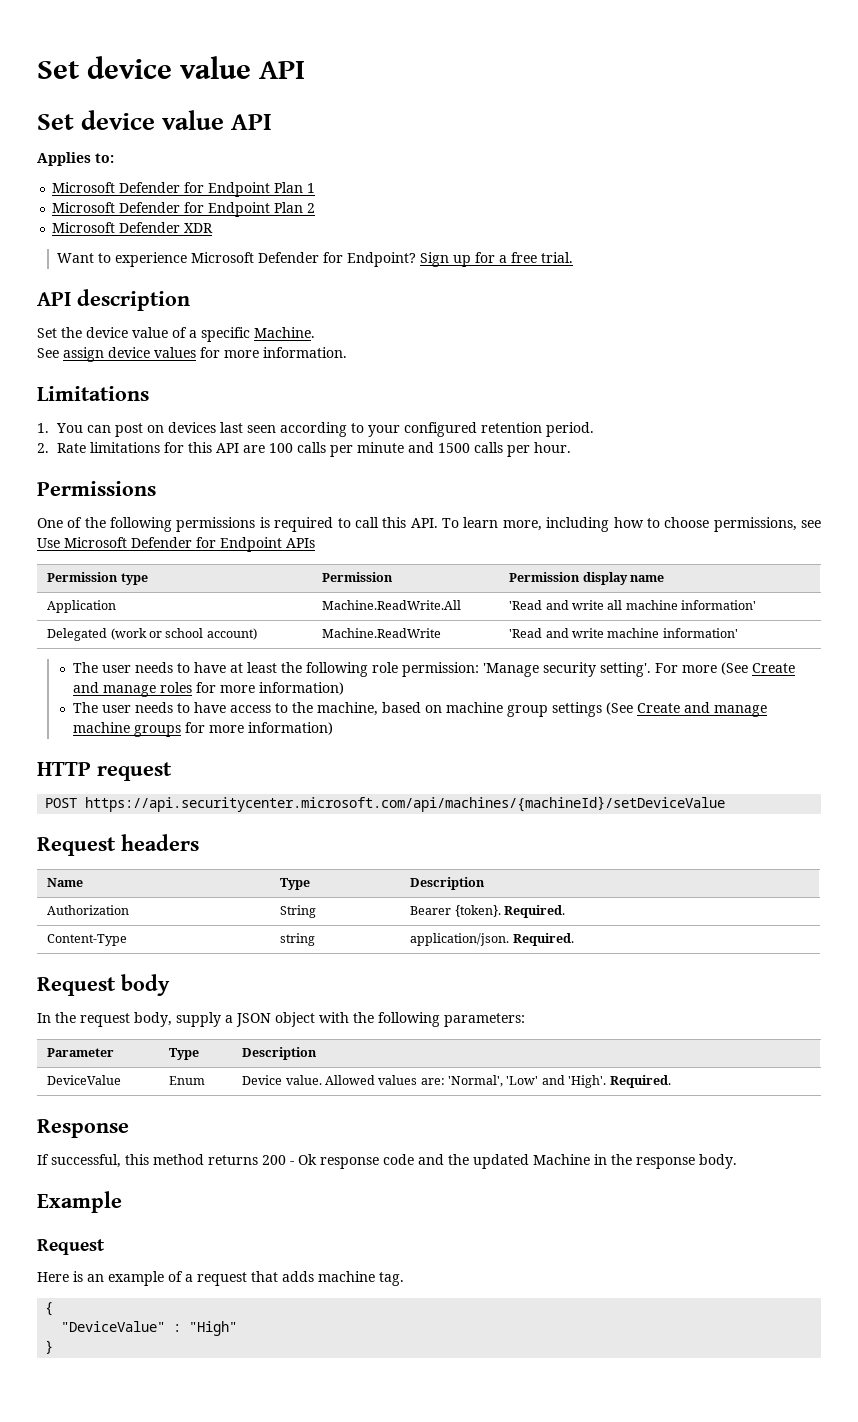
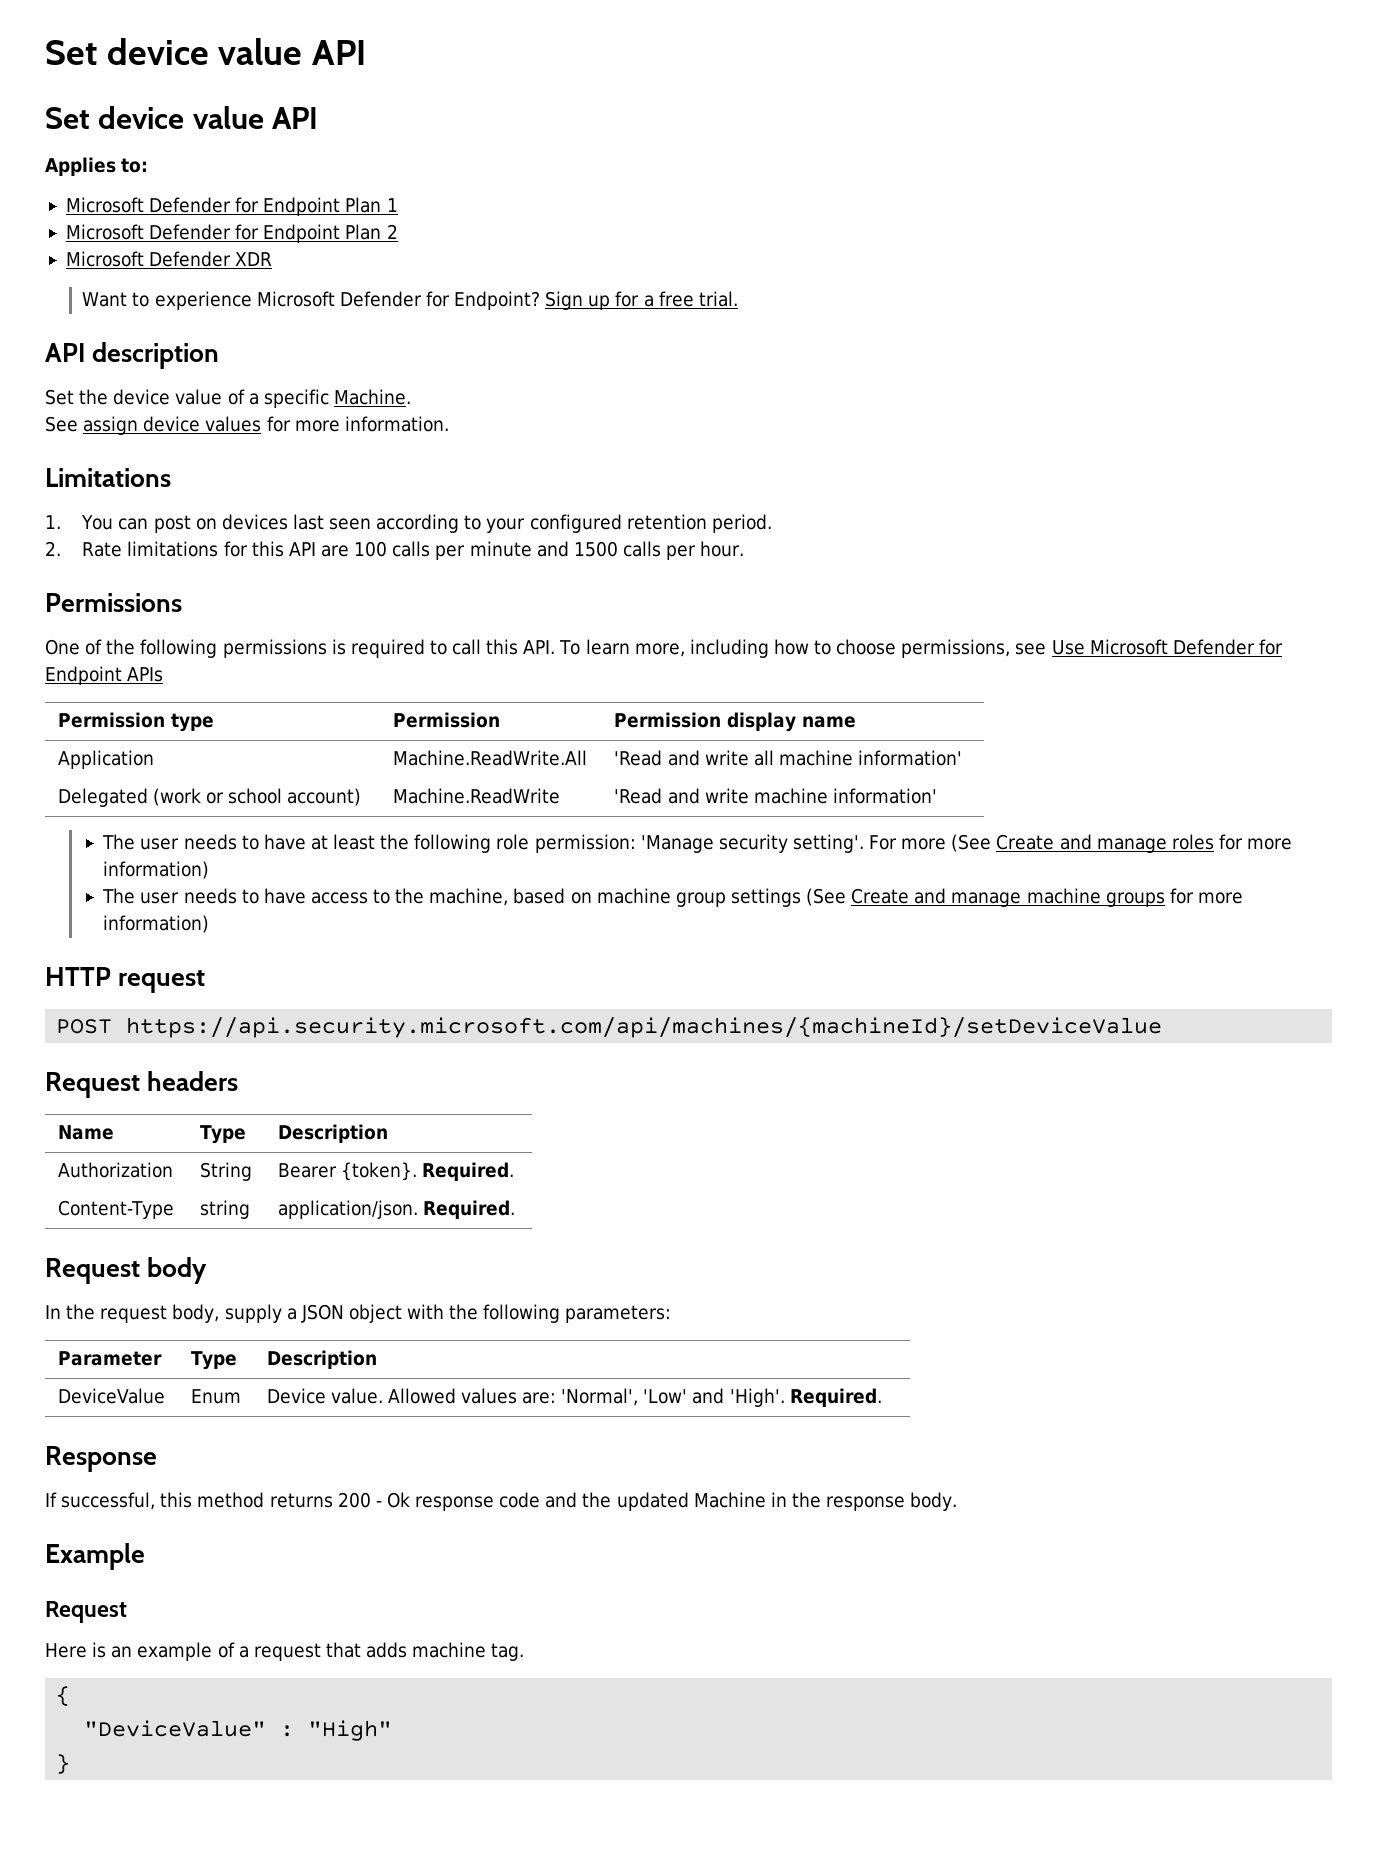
[85,796,726,812] https://api.securitycenter.microsoft.com/api/machines/{machineId}/setDeviceValue -> [126,1017,1163,1038] https://api.security.microsoft.com/api/machines/{machineId}/setDeviceValue

